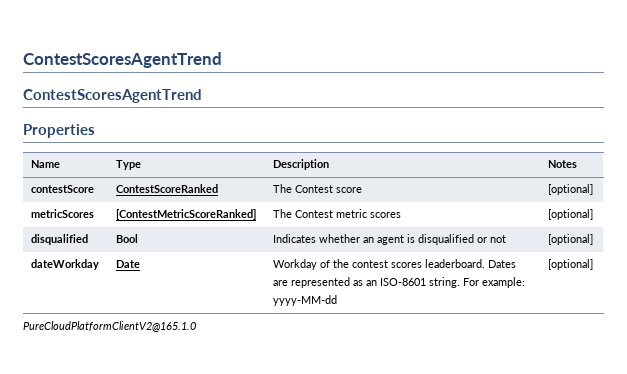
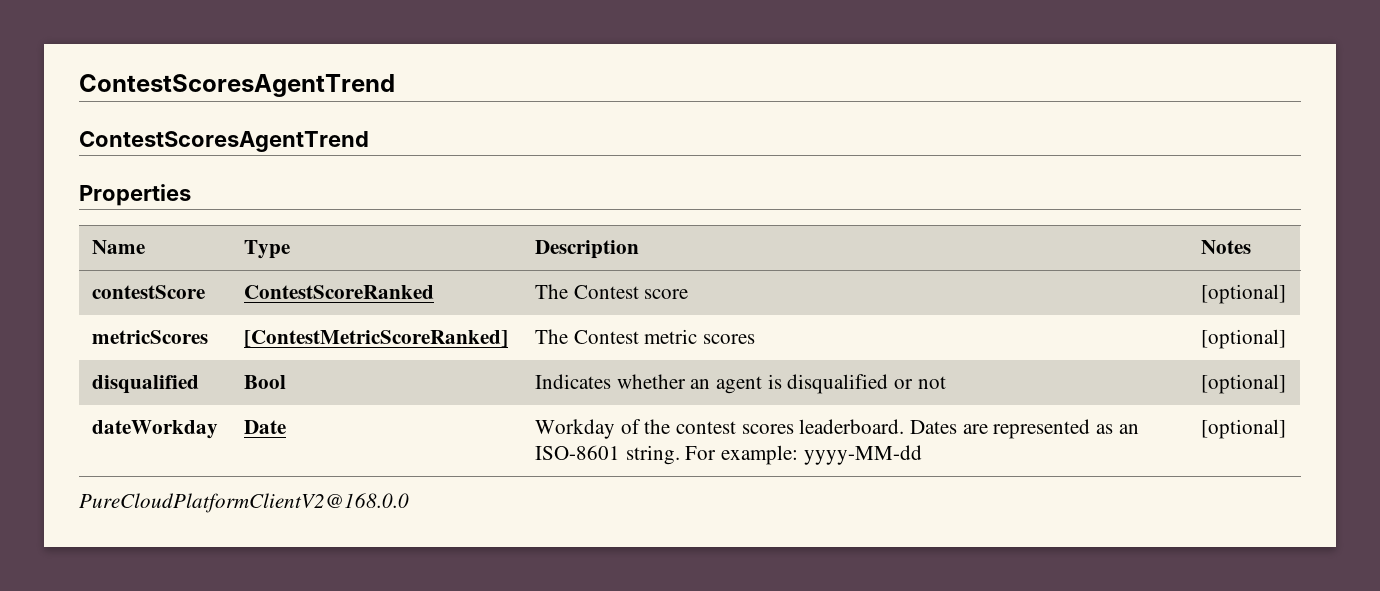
[23,321,196,332] PureCloudPlatformClientV2@165.1.0 -> [79,493,409,513] PureCloudPlatformClientV2@168.0.0

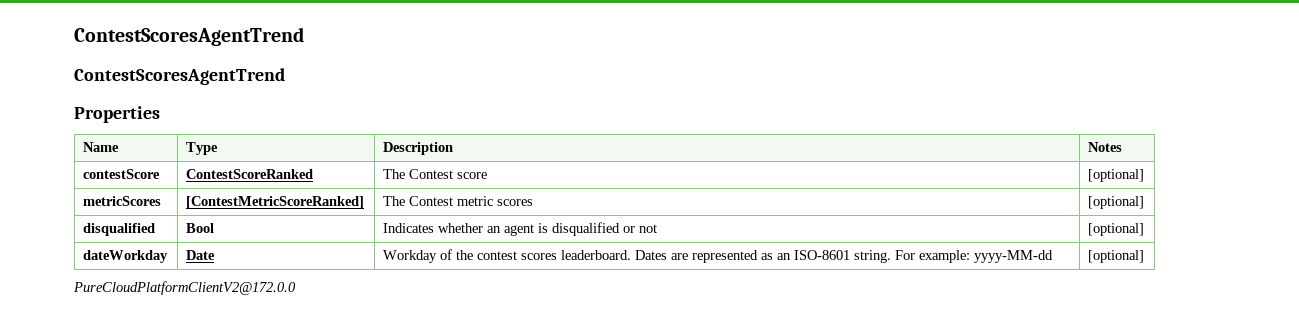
[79,493,409,513] PureCloudPlatformClientV2@168.0.0 -> [73,281,296,295] PureCloudPlatformClientV2@172.0.0

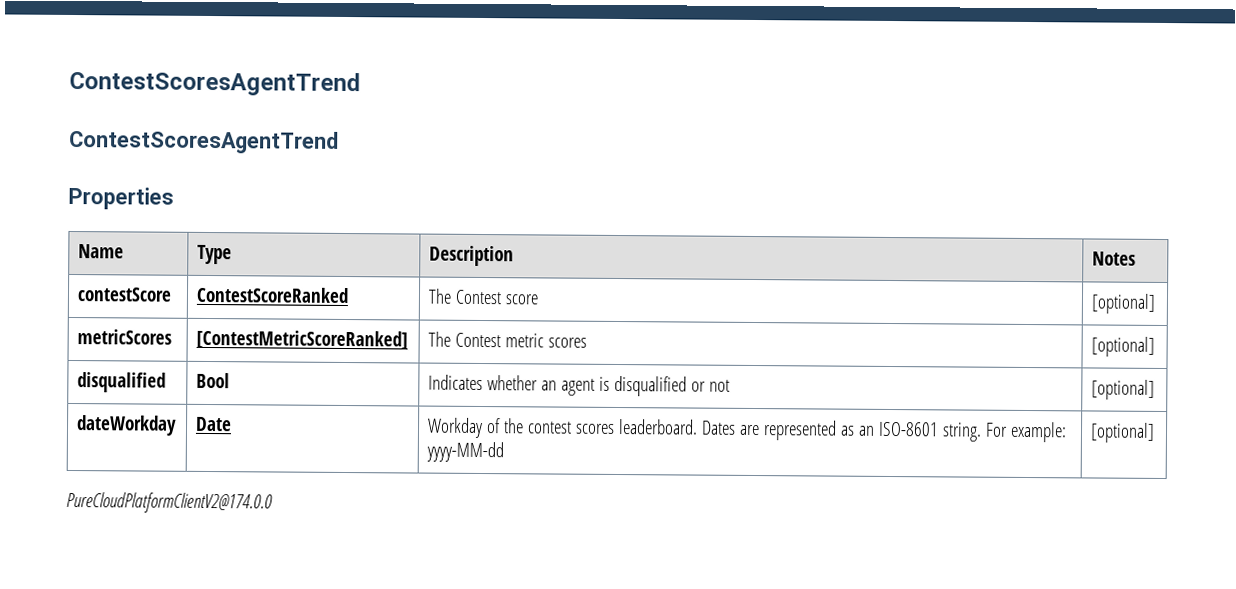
[73,281,296,295] PureCloudPlatformClientV2@172.0.0 -> [66,491,273,514] PureCloudPlatformClientV2@174.0.0

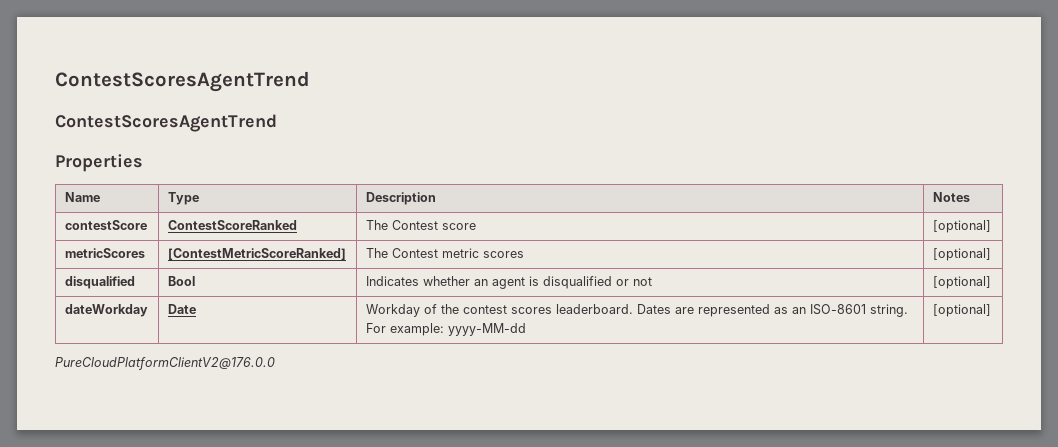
[66,491,273,514] PureCloudPlatformClientV2@174.0.0 -> [55,357,275,370] PureCloudPlatformClientV2@176.0.0

